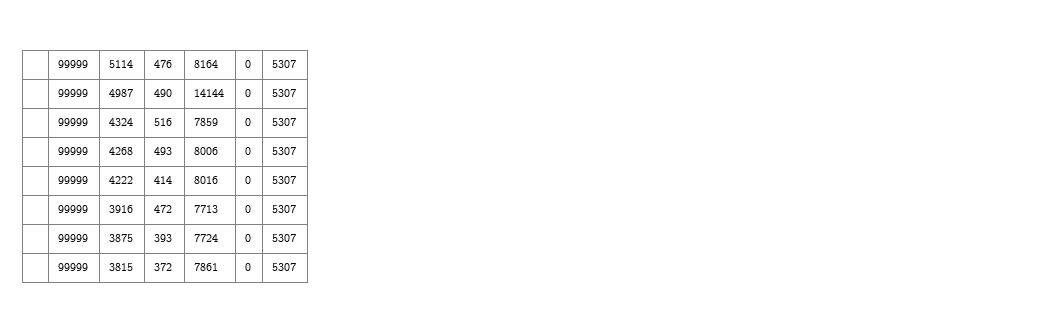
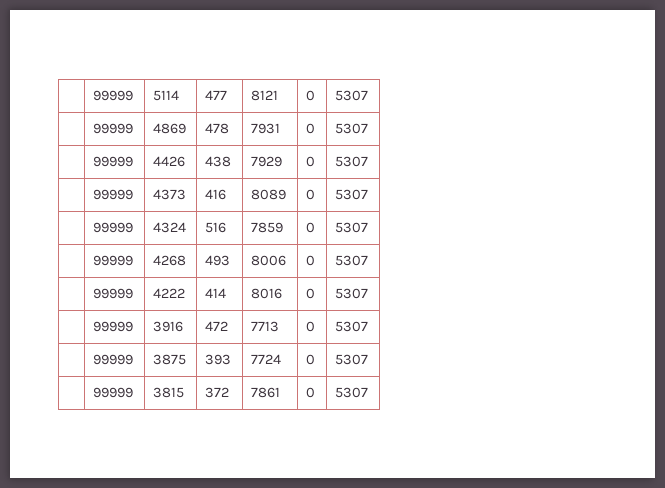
[154,60,173,68] [194,60,219,68] [245,60,252,68] [272,60,297,68] [58,89,89,97] [109,89,134,97] [154,89,173,97] [194,89,225,97] 476 | 8164 | 0 | 5307 // | 99999 | 4987 | 490 | 14144 -> [205,90,228,100] [251,90,279,101] [306,90,316,101] [335,90,369,101] [93,123,134,134] [153,123,187,134] [205,123,230,134] [251,123,281,134] [306,123,316,134] [335,123,369,134] [93,156,134,167] [153,156,186,167] [205,156,232,167] [251,156,283,167] [306,156,316,167] [335,156,369,167] [93,189,134,200] [153,189,187,200] [205,189,227,200] [251,189,287,200] 477 | 8121 | 0 | 5307 // | 99999 | 4869 | 478 | 7931 | 0 | 5307 // | 99999 | 4426 | 438 | 7929 | 0 | 5307 // | 99999 | 4373 | 416 | 8089

